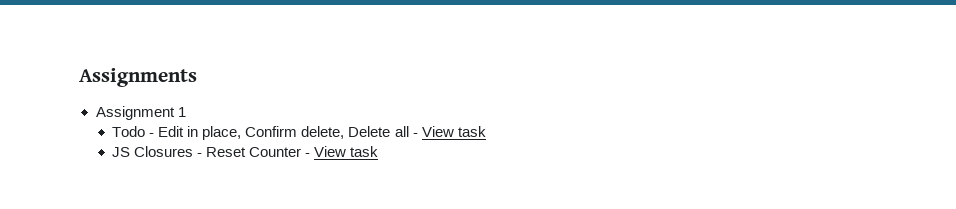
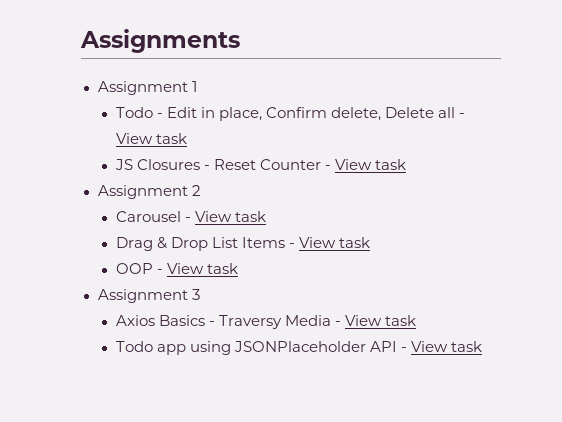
(379, 151) none -> [97,185,201,199] [115,211,267,222] [115,237,371,251] [115,263,239,274] [97,289,200,303] [115,315,417,329] [115,341,483,355] // Assignment 2 // Carousel - View task // Drag & Drop List Items - View task // OOP - View task // Assignment 3 // Axios Basics - Traversy Media - View task // Todo app using JSONPlaceholder API - View task

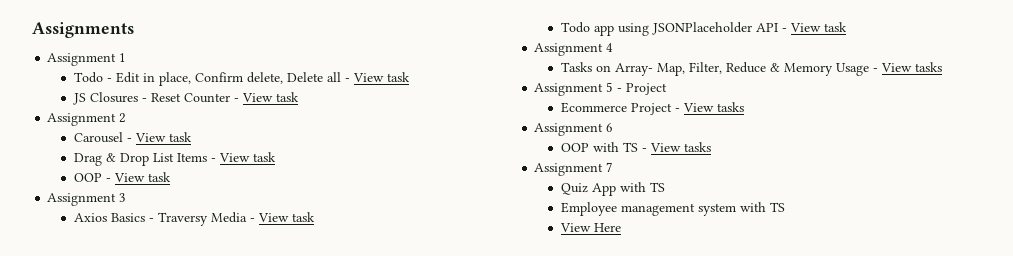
(483, 346) none -> [534,43,614,56] [560,62,942,76] [534,82,668,96] [560,102,744,115] [534,123,614,136] [560,142,711,152] [534,162,614,176] [560,182,665,196] [560,202,785,216] [559,223,621,232] // Assignment 4 // Tasks on Array- Map, Filter, Reduce & Memory Usage - View tasks // Assignment 5 - Project // Ecommerce Project - View tasks // Assignment 6 // OOP with TS - View tasks // Assignment 7 // Quiz App with TS // Employee management system with TS // View Here

